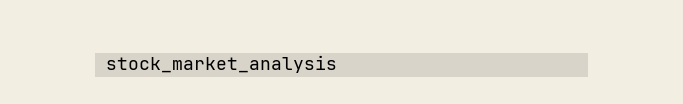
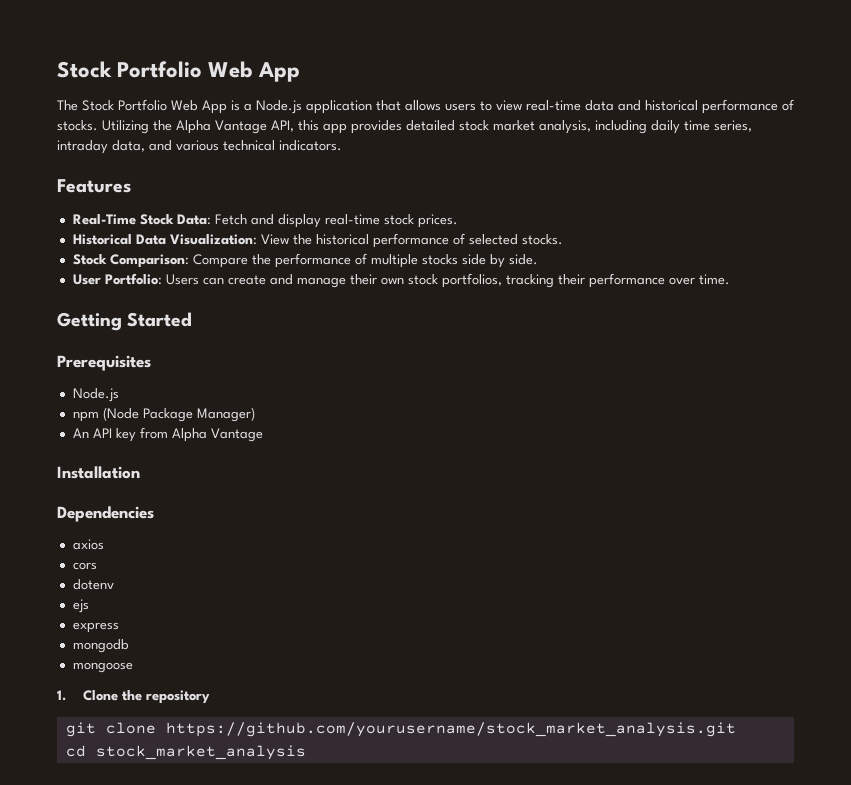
(105, 64) none -> [57,61,301,82] [57,99,794,114] [57,120,752,134] [57,140,342,154] [57,179,131,193] [72,214,458,228] [72,233,563,248] [72,253,538,268] [72,273,730,288] [57,312,193,331] [57,355,151,371] [72,388,119,402] [72,407,255,422] [72,427,263,442] [57,466,140,479] [57,506,154,522] [72,539,104,550] [72,562,97,570] [72,579,114,590] [72,599,89,613] [72,622,119,633] [72,639,129,653] [72,662,133,673] [57,690,210,704] [65,722,736,737] [65,745,86,757] Stock Portfolio Web App // The Stock Portfolio Web App is a Node.js application that allows users to view real-time data and historical performance of stocks. Utilizing the Alpha Vantage API, this app provides detailed stock market analysis, including daily time series, intraday data, and various technical indicators. // Features // Real-Time Stock Data: Fetch and display real-time stock prices. // Historical Data Visualization: View the historical performance of selected stocks. // Stock Comparison: Compare the performance of multiple stocks side by side. // User Portfolio: Users can create and manage their own stock portfolios, tracking their performance over time. // Getting Started // Prerequisites // Node.js // npm (Node Package Manager) // An API key from Alpha Vantage // Installation // Dependencies // axios // cors // dotenv // ejs // express // mongodb // mongoose // 1. Clone the repository // git clone https://github.com/yourusername/stock_market_analysis.git // cd

